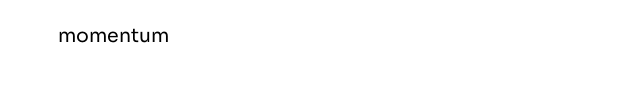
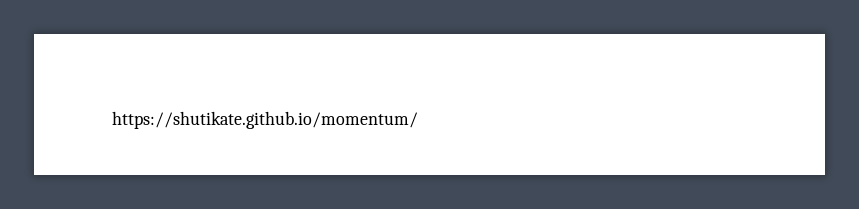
[58,28,169,43] momentum -> [112,111,418,129] https://shutikate.github.io/momentum/

